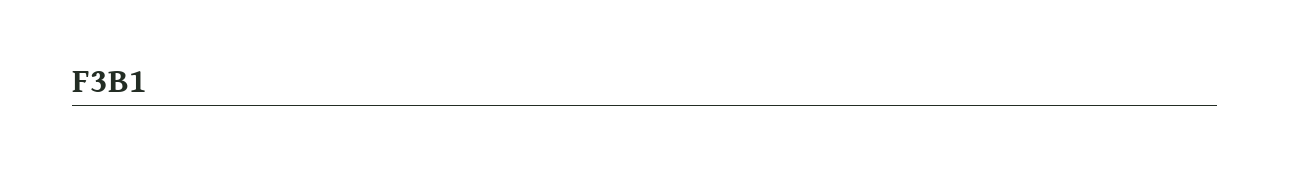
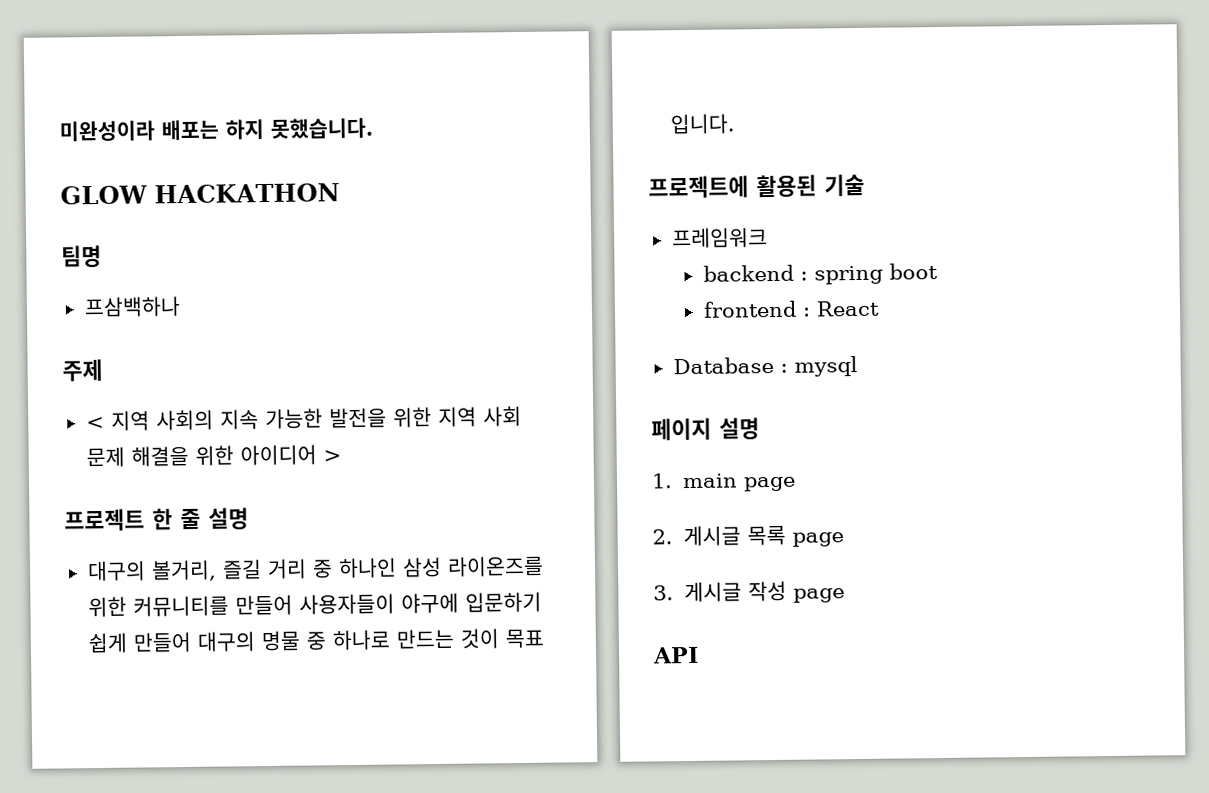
[72,71,147,92] F3B1 -> [59,117,373,142] [60,183,340,205] [61,244,102,268] [83,296,181,318] [62,358,103,382] [85,405,522,431] [85,444,342,468] [64,507,249,532] [86,555,544,582] [87,591,542,618] [87,628,544,654] [669,113,735,135] [648,173,865,199] [671,227,768,249] [702,263,938,285] [702,300,880,318] [672,355,858,377] [651,417,760,441] [651,473,797,492] [652,525,845,547] [653,580,846,603] [652,646,699,664] 미완성이라 배포는 하지 못했습니다. // GLOW HACKATHON // 팀명 // 프삼백하나 // 주제 // < 지역 사회의 지속 가능한 발전을 위한 지역 사회 문제 해결을 위한 아이디어 > // 프로젝트 한 줄 설명 // 대구의 볼거리, 즐길 거리 중 하나인 삼성 라이온즈를 위한 커뮤니티를 만들어 사용자들이 야구에 입문하기 쉽게 만들어 대구의 명물 중 하나로 만드는 것이 목표 입니다. // 프로젝트에 활용된 기술 // 프레임워크 // backend : spring boot // frontend : React // Database : mysql // 페이지 설명 // 1. main page // 2. 게시글 목록 page // 3. 게시글 작성 page // API

